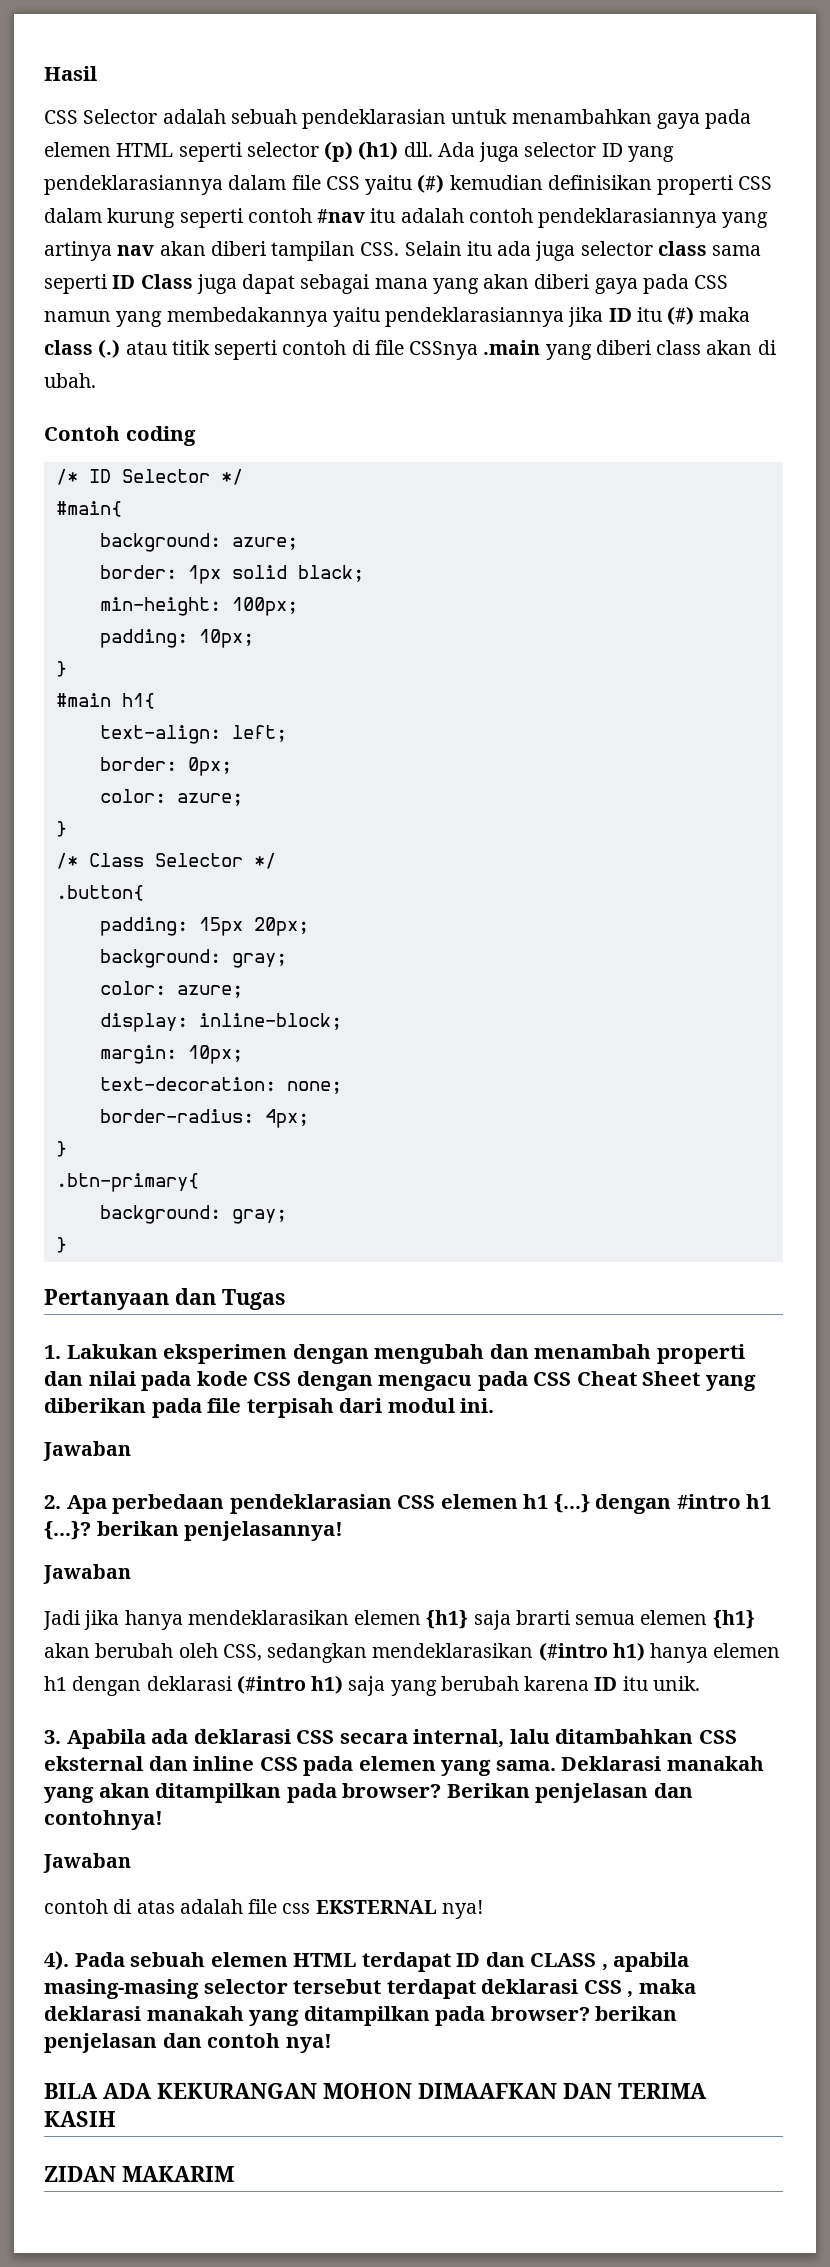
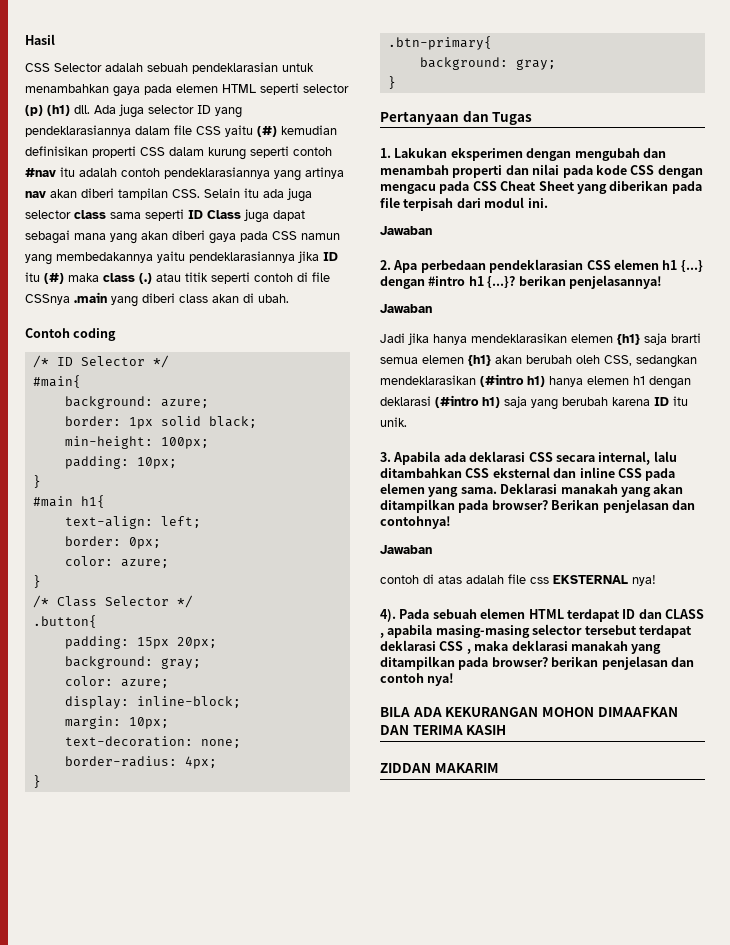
[44,2166,116,2182] ZIDAN -> [380,763,431,773] ZIDDAN

